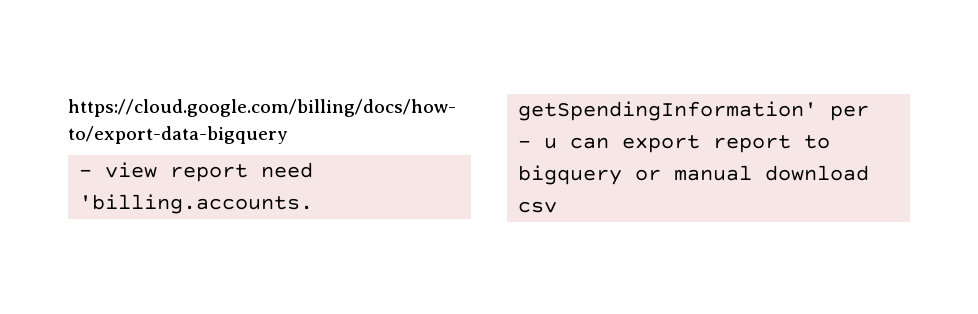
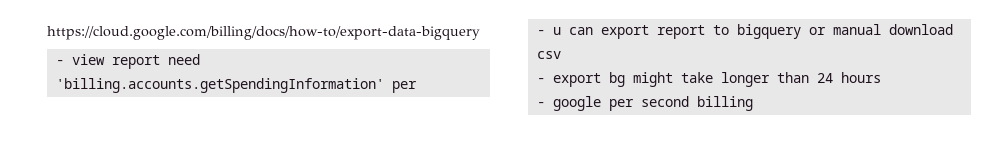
(558, 207) none -> [536,72,881,87] [536,96,753,111] // - export bg might take longer than 24 hours // - google per second billing

